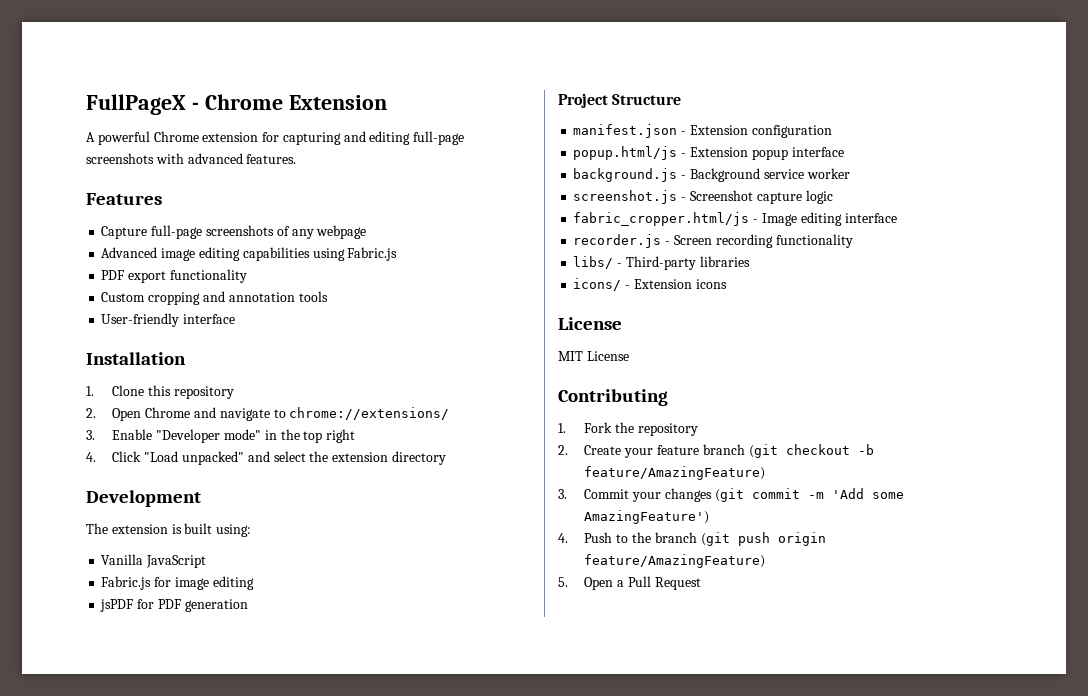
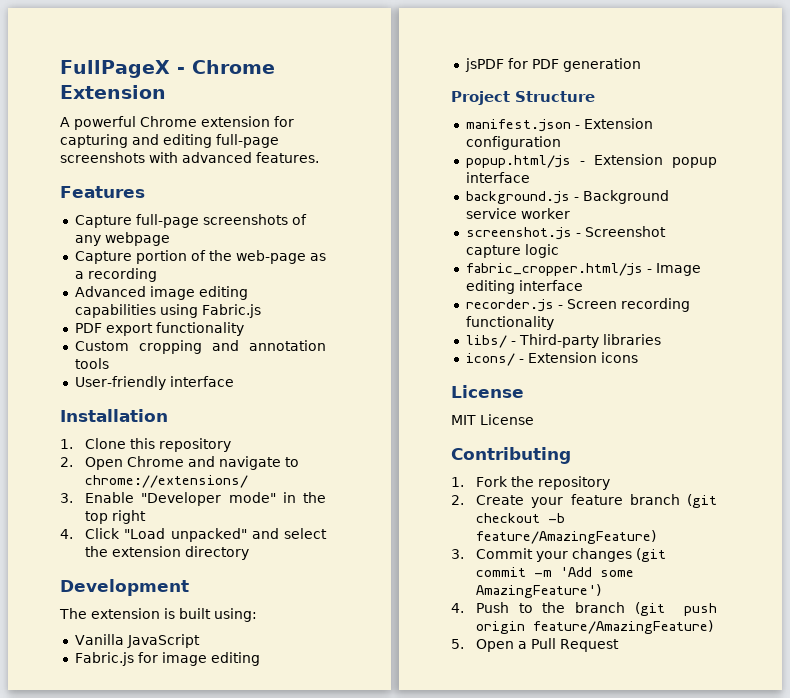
(367, 232) none -> [74,250,326,264] [74,268,157,282] // Capture portion of the web-page as a recording

